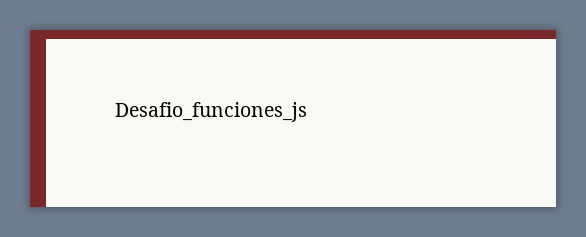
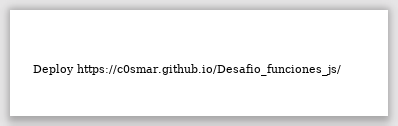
[115,102,307,122] Desafio_funciones_js -> [33,64,341,76] Deploy https://c0smar.github.io/Desafio_funciones_js/

